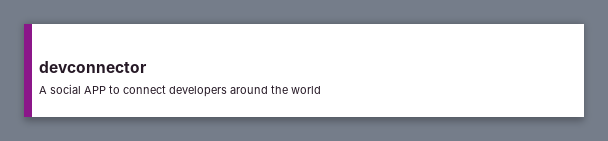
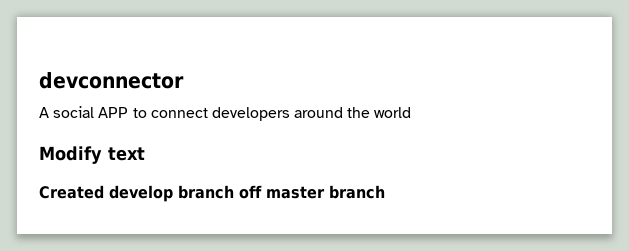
(321, 90) none -> [39,146,145,164] [39,185,385,202] // Modify text // Created develop branch off master branch

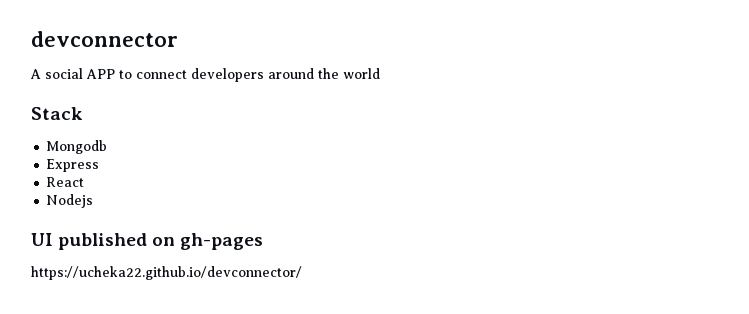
[39,146,145,164] [39,185,385,202] Modify text // Created develop branch off master branch -> [31,107,83,120] [46,140,108,154] [46,159,100,172] [46,177,85,187] [46,194,94,208] [31,233,264,250] [31,266,302,280] Stack // Mongodb // Express // React // Nodejs // UI published on gh-pages // https://ucheka22.github.io/devconnector/

